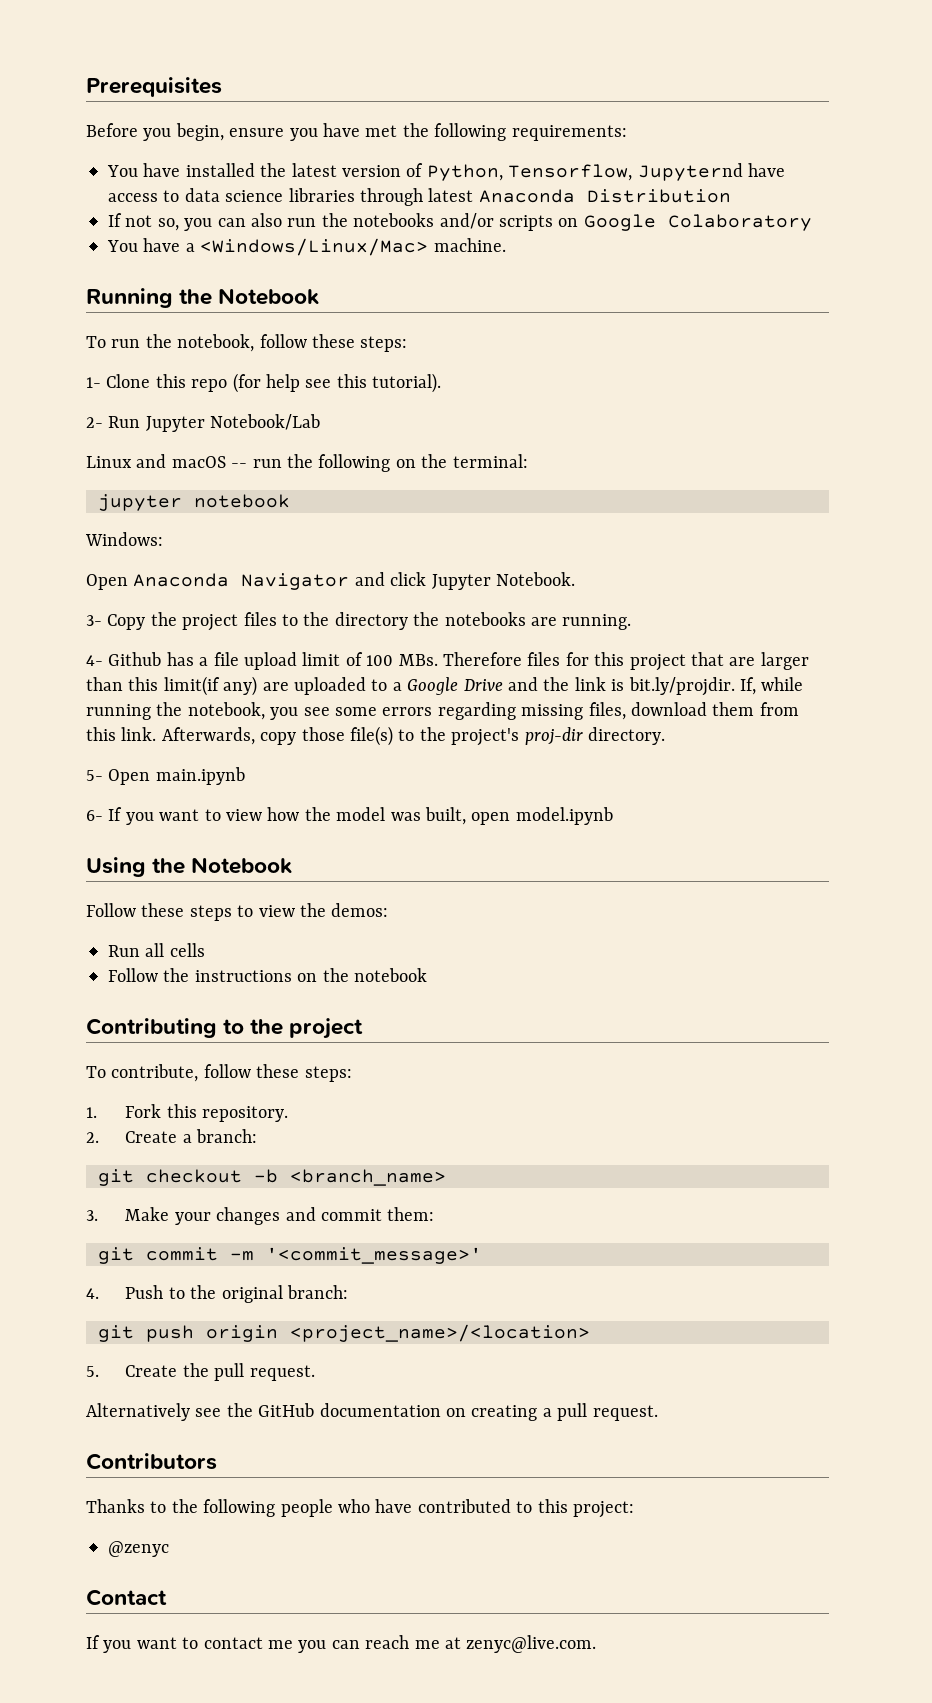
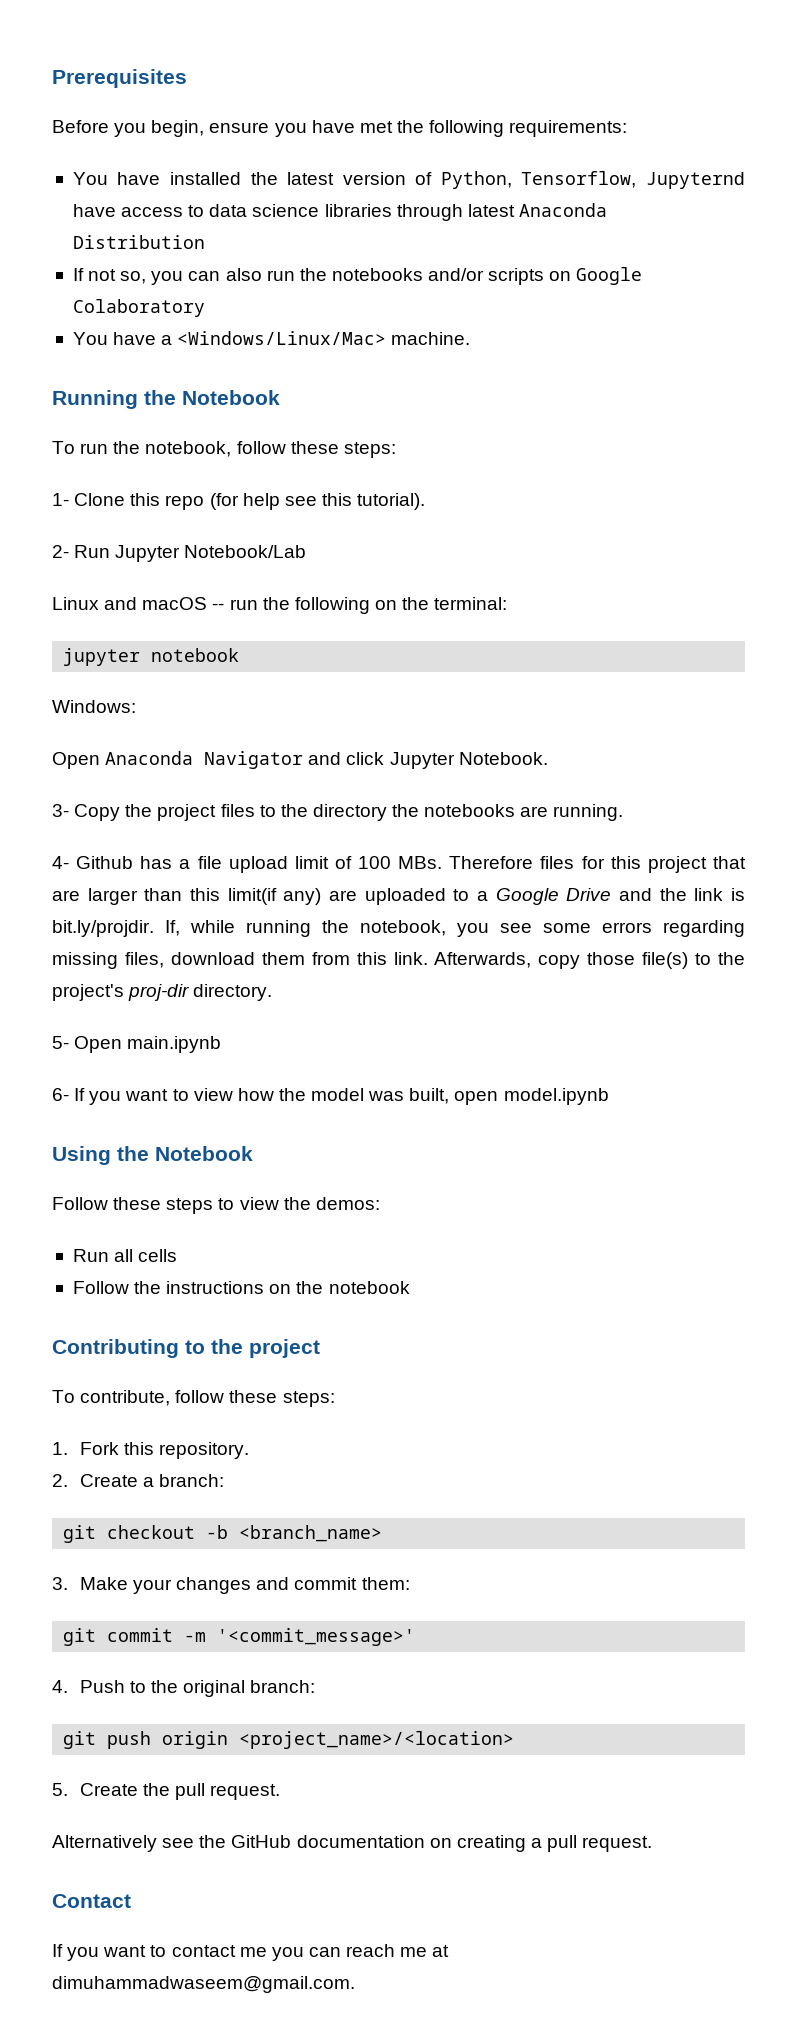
[86,1453,217,1470] [86,1499,634,1518] [108,1541,169,1557] // Contributors // Thanks to the following people who have contributed to this project: // @zenyc -> (653, 1844) none
[466,1635,597,1653] zenyc@live.com. -> [52,1976,355,1993] dimuhammadwaseem@gmail.com.

